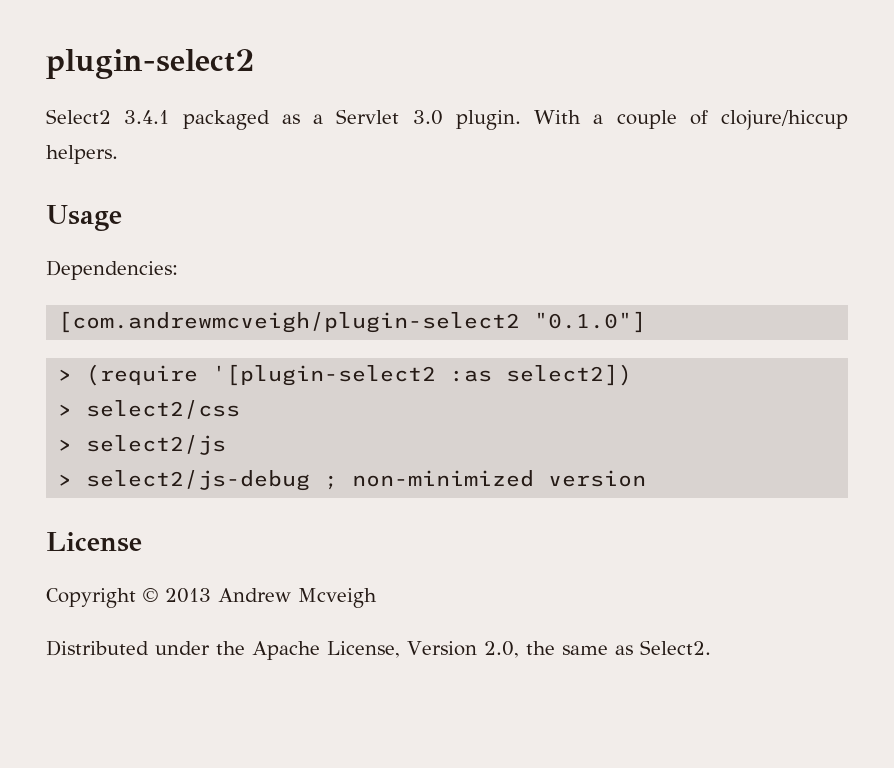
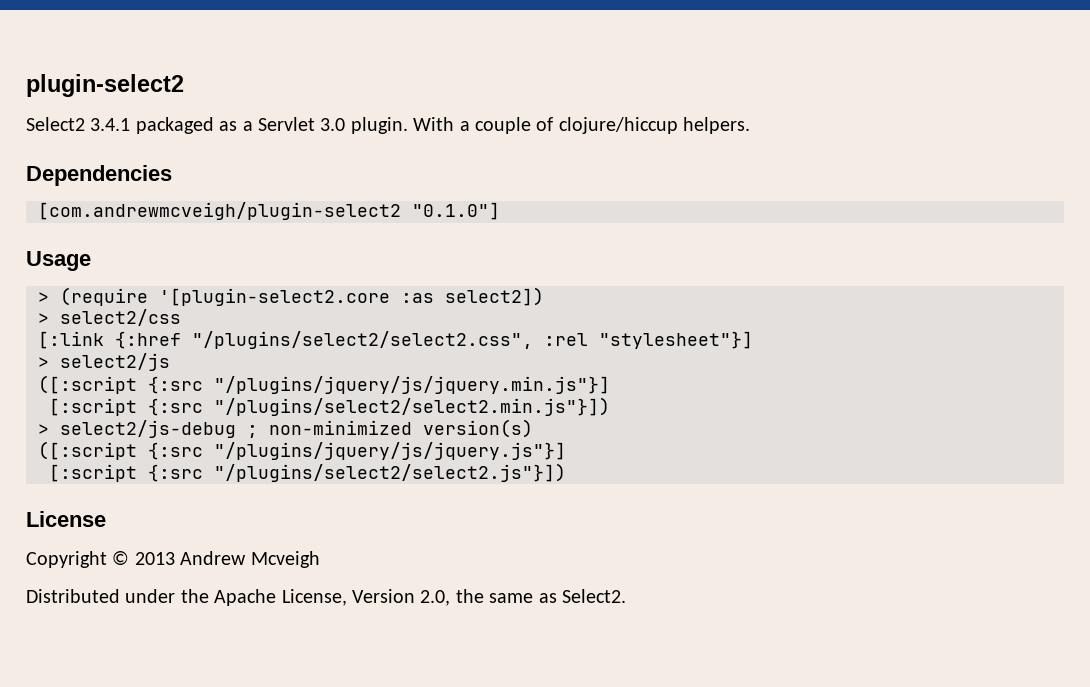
[46,205,122,231] [46,260,178,280] Usage // Dependencies: -> [26,165,172,186] Dependencies
(647, 322) none -> [26,251,91,271] // Usage
[212,364,437,386] '[plugin-select2 -> [159,288,390,306] '[plugin-select2.core
[58,435,227,455] [58,470,647,491] > select2/js // > select2/js-debug ; non-minimized version -> [38,331,753,349] [38,353,170,371] [38,375,610,394] [49,397,610,416] [38,419,533,438] [38,441,566,460] [49,463,566,482] [:link {:href "/plugins/select2/select2.css", :rel "stylesheet"}] // > select2/js // ([:script {:src "/plugins/jquery/js/jquery.min.js"}] // [:script {:src "/plugins/select2/select2.min.js"}]) // > select2/js-debug ; non-minimized version(s) // ([:script {:src "/plugins/jquery/js/jquery.js"}] // [:script {:src "/plugins/select2/select2.js"}])

